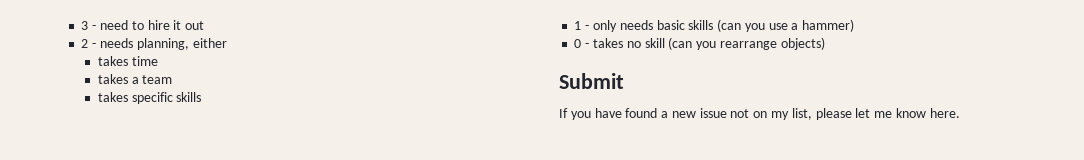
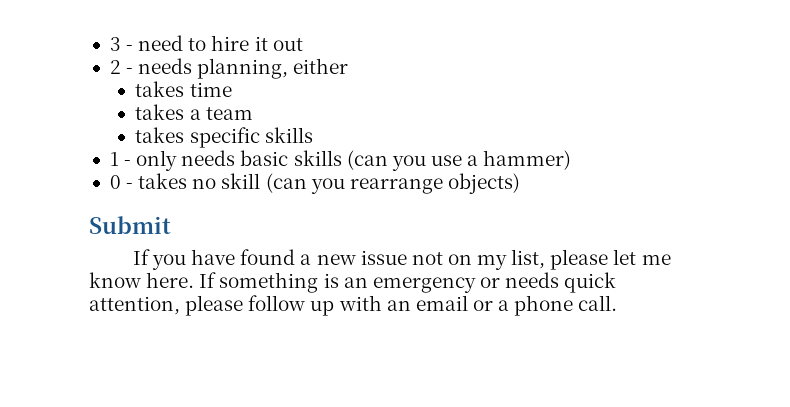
(960, 113) none -> [199,272,617,293] [89,295,618,316] If something is an emergency or needs quick attention, please follow up with an email or a phone call.

